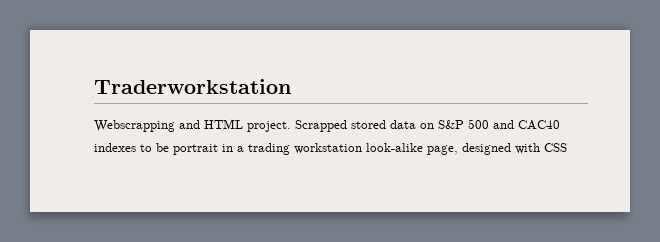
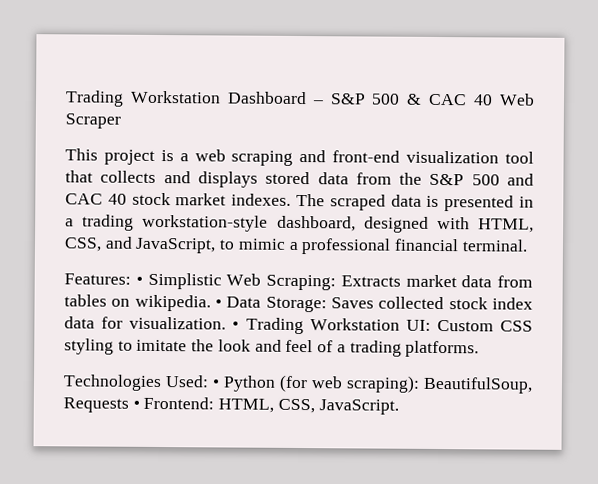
[94,79,291,94] [94,119,560,132] [94,143,567,155] Traderworkstation // Webscrapping and HTML project. Scrapped stored data on S&P 500 and CAC40 indexes to be portrait in a trading workstation look-alike page, designed with CSS -> [65,90,536,107] [65,113,121,129] [65,148,534,166] [65,170,534,188] [65,192,534,212] [65,214,534,233] [64,236,528,255] [64,272,533,291] [64,294,533,313] [64,316,533,335] [64,338,480,358] [63,374,533,394] [63,396,399,415] Trading Workstation Dashboard – S&P 500 & CAC 40 Web Scraper // This project is a web scraping and front-end visualization tool that collects and displays stored data from the S&P 500 and CAC 40 stock market indexes. The scraped data is presented in a trading workstation-style dashboard, designed with HTML, CSS, and JavaScript, to mimic a professional financial terminal. // Features: • Simplistic Web Scraping: Extracts market data from tables on wikipedia. • Data Storage: Saves collected stock index data for visualization. • Trading Workstation UI: Custom CSS styling to imitate the look and feel of a trading platforms. // Technologies Used: • Python (for web scraping): BeautifulSoup, Requests • Frontend: HTML, CSS, JavaScript.

